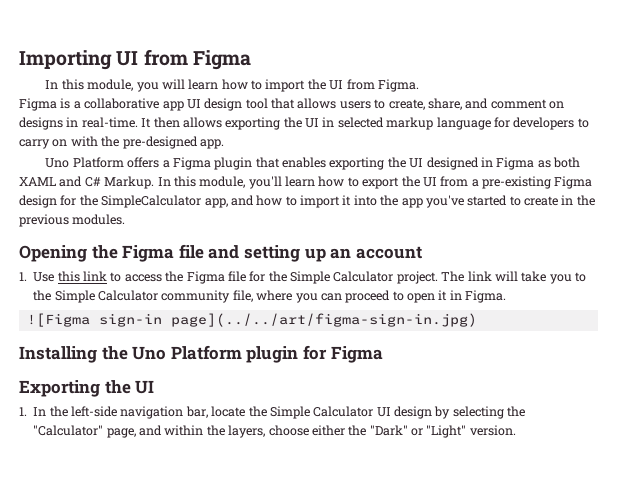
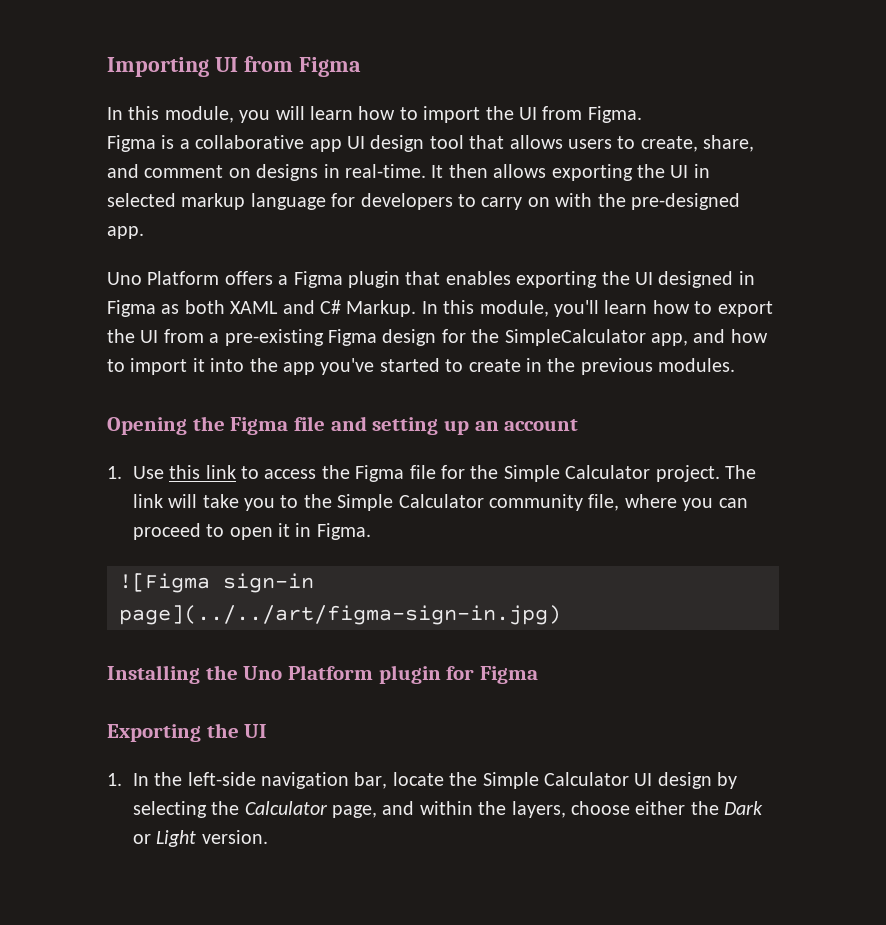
[33,425,104,436] "Calculator" -> [244,801,328,815] Calculator
[369,425,467,438] "Dark" or "Light" -> [724,801,764,815] [132,830,197,847] Dark or Light

